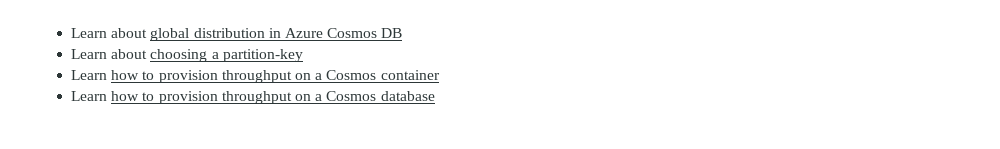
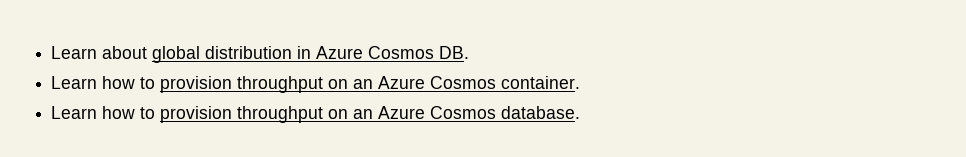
[381,28,403,38] [71,49,303,62] [71,70,440,83] [71,91,435,104] DB // Learn about choosing a partition-key // Learn how to provision throughput on a Cosmos container // Learn how to provision throughput on a Cosmos database -> [439,46,470,59] [51,76,581,93] [51,106,581,123] DB. // Learn how to provision throughput on an Azure Cosmos container. // Learn how to provision throughput on an Azure Cosmos database.

